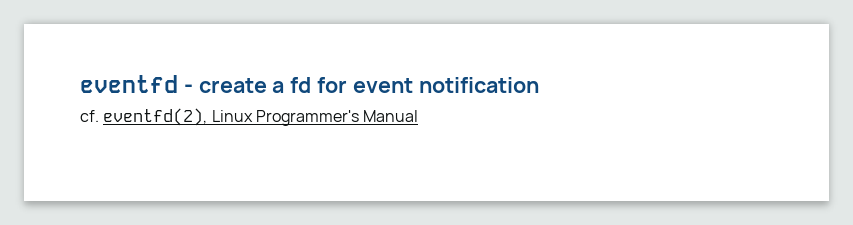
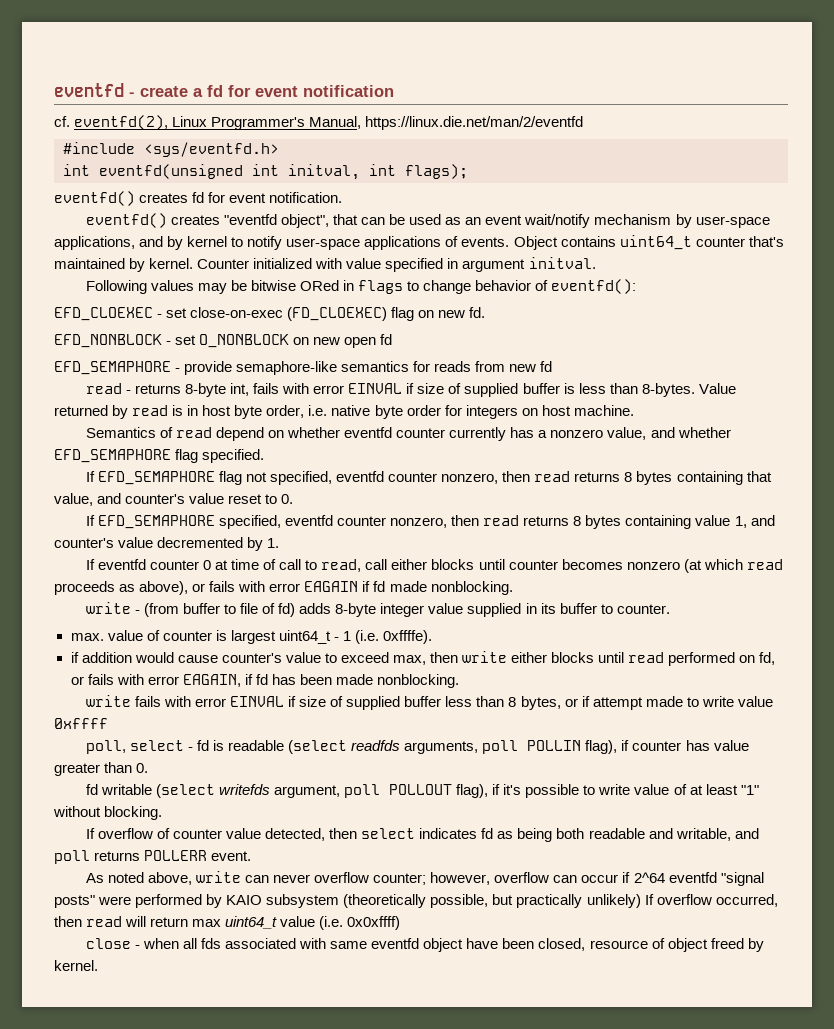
[363,110,419,122] Manual -> [309,116,584,130] [63,142,279,157] [63,164,468,180] [54,191,343,206] [85,213,770,228] [54,235,784,250] [54,257,596,272] [85,279,637,294] [54,307,486,321] [54,334,393,348] [54,361,553,375] [85,383,736,397] [54,405,634,419] [85,427,731,441] [54,449,265,463] [85,471,772,485] [54,493,294,506] [85,515,775,529] [54,537,280,551] [85,559,783,573] [54,581,513,595] [85,602,670,617] [70,630,433,644] [70,651,776,666] [70,674,460,688] [85,695,773,710] [54,718,108,729] [85,740,749,754] [54,762,149,776] [85,784,759,798] [53,806,163,820] [85,828,759,842] [54,850,252,864] [85,871,764,886] [54,894,778,908] [54,916,401,930] [85,938,764,952] [54,960,98,971] Manual, https://linux.die.net/man/2/eventfd // #include <sys/eventfd.h> // int eventfd(unsigned int initval, int flags); // eventfd() creates fd for event notification. // eventfd() creates "eventfd object", that can be used as an event wait/notify mechanism by user-space applications, and by kernel to notify user-space applications of events. Object contains uint64_t counter that's maintained by kernel. Counter initialized with value specified in argument initval. // Following values may be bitwise ORed in flags to change behavior of eventfd(): // EFD_CLOEXEC - set close-on-exec (FD_CLOEXEC) flag on new fd. // EFD_NONBLOCK - set O_NONBLOCK on new open fd // EFD_SEMAPHORE - provide semaphore-like semantics for reads from new fd // read - returns 8-byte int, fails with error EINVAL if size of supplied buffer is less than 8-bytes. Value returned by read is in host byte order, i.e. native byte order for integers on host machine. // Semantics of read depend on whether eventfd counter currently has a nonzero value, and whether EFD_SEMAPHORE flag specified. // If EFD_SEMAPHORE flag not specified, eventfd counter nonzero, then read returns 8 bytes containing that value, and counter's value reset to 0. // If EFD_SEMAPHORE specified, eventfd counter nonzero, then read returns 8 bytes containing value 1, and counter's value decremented by 1. // If eventfd counter 0 at time of call to read, call either blocks until counter becomes nonzero (at which read proceeds as above), or fails with error EAGAIN if fd made nonblocking. // write - (from buffer to file of fd) adds 8-byte integer value supplied in its buffer to counter. // max. value of counter is largest uint64_t - 1 (i.e. 0xffffe). // if addition would cause counter's value to exceed max, then write either blocks until read performed on fd, or fails with error EAGAIN, if fd has been made nonblocking. // write fails with error EINVAL if size of supplied buffer less than 8 bytes, or if attempt made to write value 0xffff // poll, select - fd is readable (select readfds arguments, poll POLLIN flag), if counter has value greater than 0. // fd writable (select writefds argument, poll POLLOUT flag), if it's possible to write value of at least "1" without blocking. // If overflow of counter value detected, then select indicates fd as being both readable and writable, and poll returns POLLERR event. // As noted above, write can never overflow counter; however, overflow can occur if 2^64 eventfd "signal posts" were performed by KAIO subsystem (theoretically possible, but practically unlikely) If overflow occurred, then read will return max uint64_t value (i.e. 0x0xffff) // close - when all fds associated with same eventfd object have been closed, resource of object freed by kernel.

